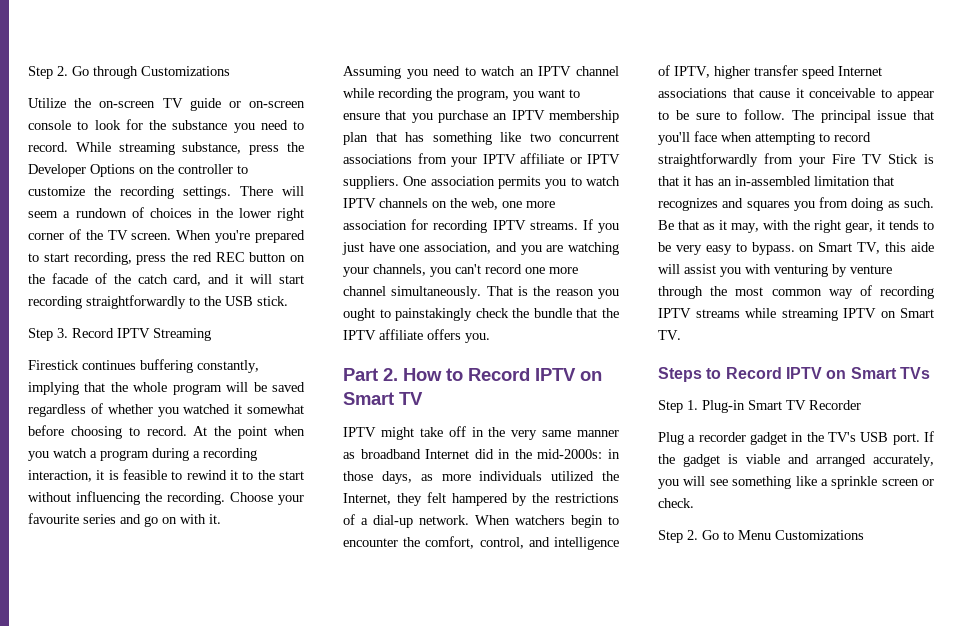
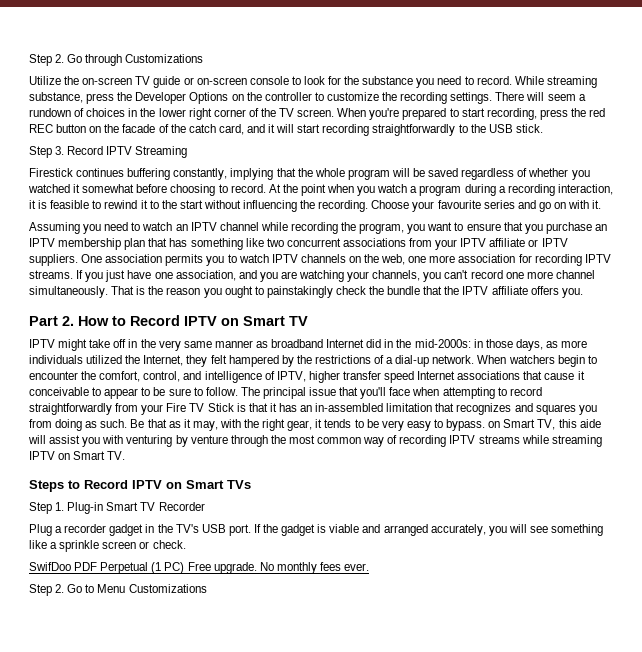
(694, 503) none -> [29,562,370,574] // SwifDoo PDF Perpetual (1 PC) Free upgrade. No monthly fees ever.

